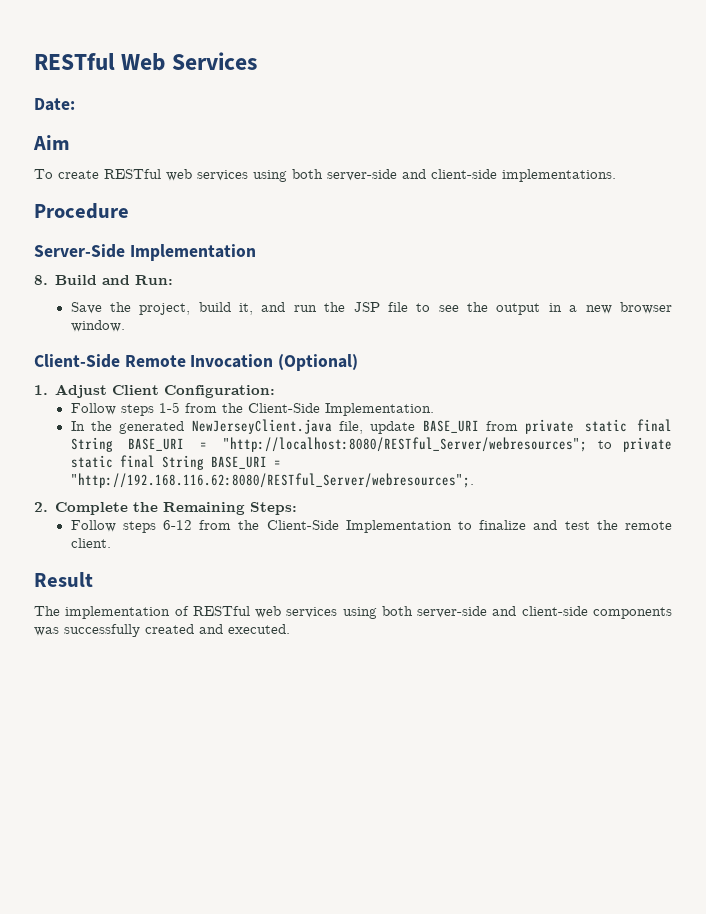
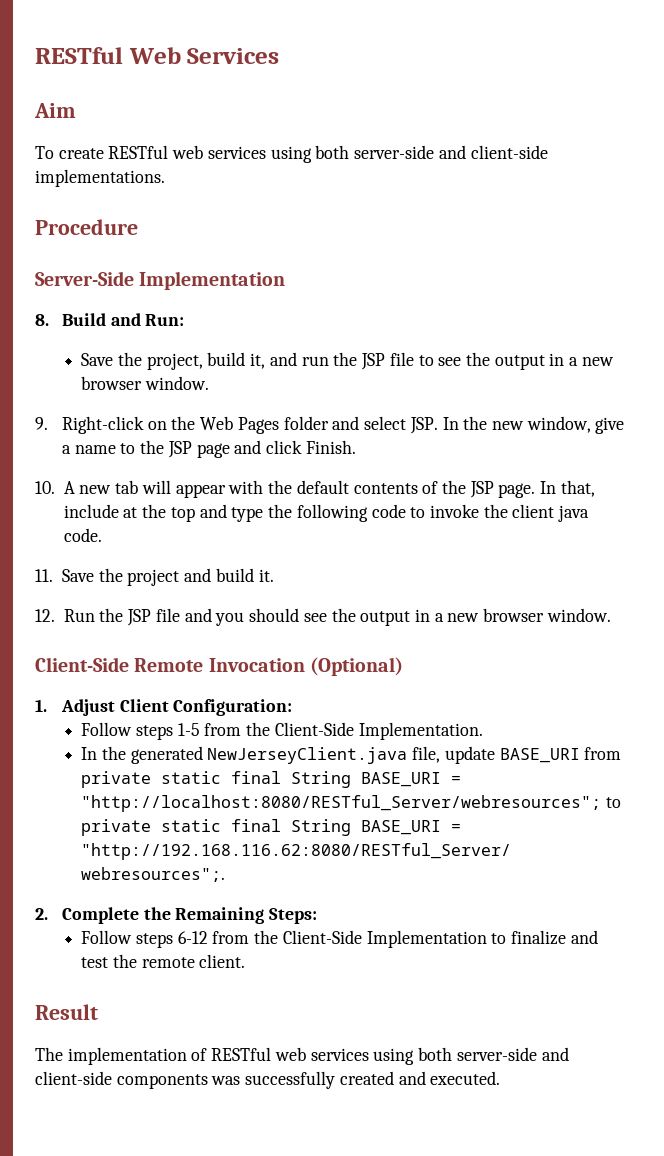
[34,98,75,111] // Date: -> (280, 56) none
(125, 326) none -> [35,416,625,434] [62,440,356,458] [35,480,595,498] [63,504,590,522] [63,528,102,542] [35,568,274,586] [35,608,611,626] // 9. Right-click on the Web Pages folder and select JSP. In the new window, give a name to the JSP page and click Finish. // 10. A new tab will appear with the default contents of the JSP page. In that, include at the top and type the following code to invoke the client java code. // 11. Save the project and build it. // 12. Run the JSP file and you should see the output in a new browser window.

